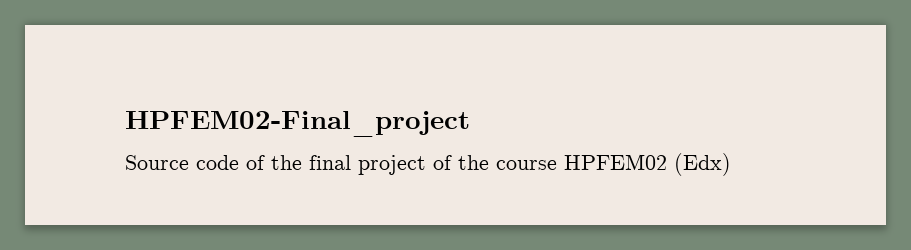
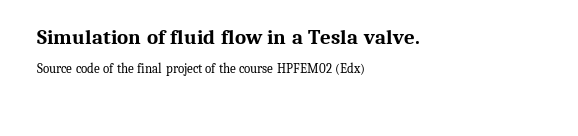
[125,111,470,137] HPFEM02-Final_project -> [37,29,420,44] Simulation of fluid flow in a Tesla valve.

